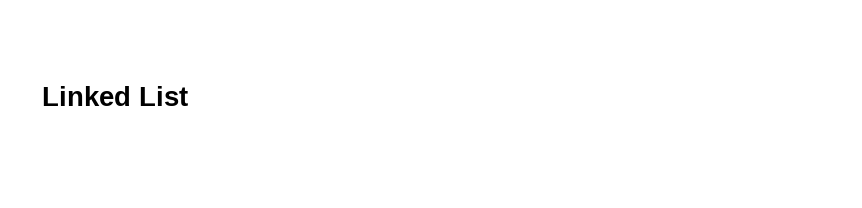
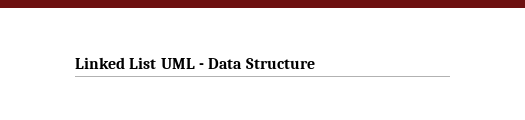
(188, 96) none -> [160,58,315,69] UML - Data Structure

